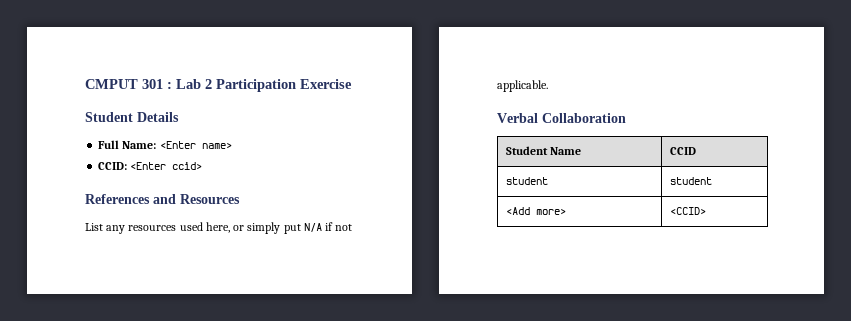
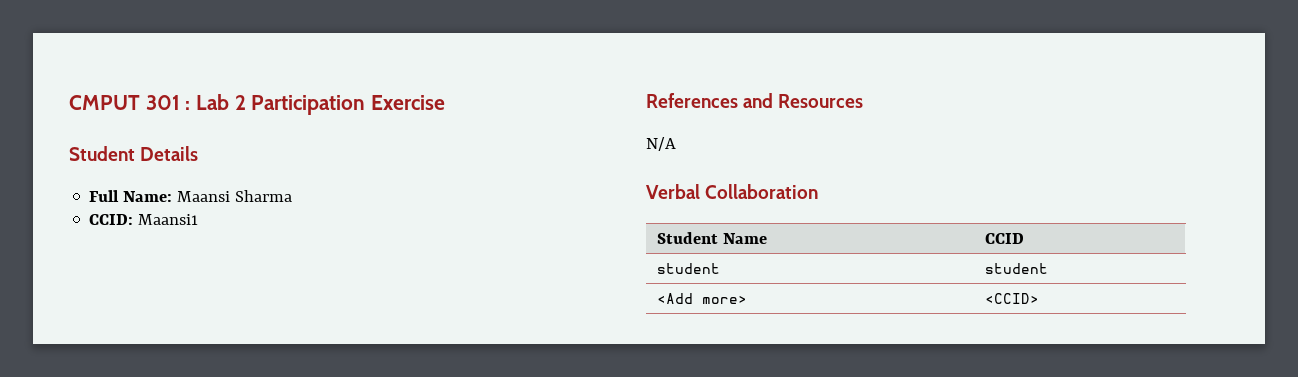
[159,141,232,149] <Enter name> -> [177,190,293,202] Maansi Sharma
[130,162,203,170] <Enter ccid> -> [138,214,199,225] Maansi1
[85,222,353,234] [497,80,548,92] List any resources used here, or simply put N/A if not applicable. -> [646,137,676,151] N/A

